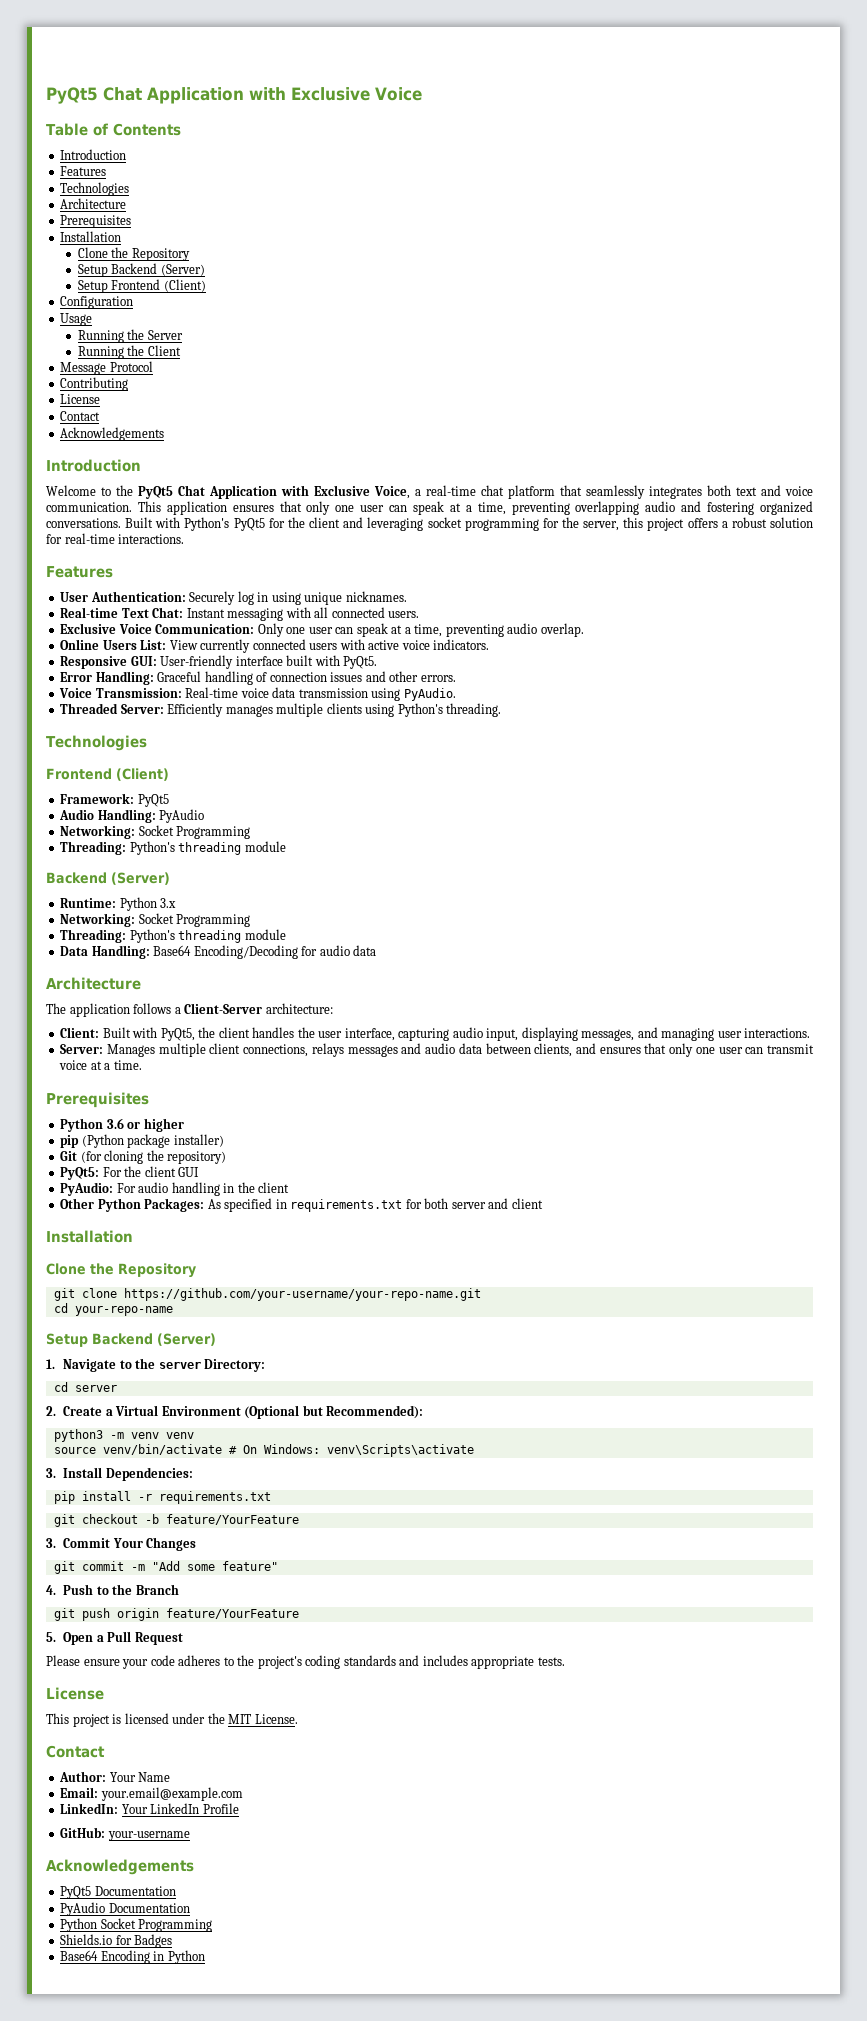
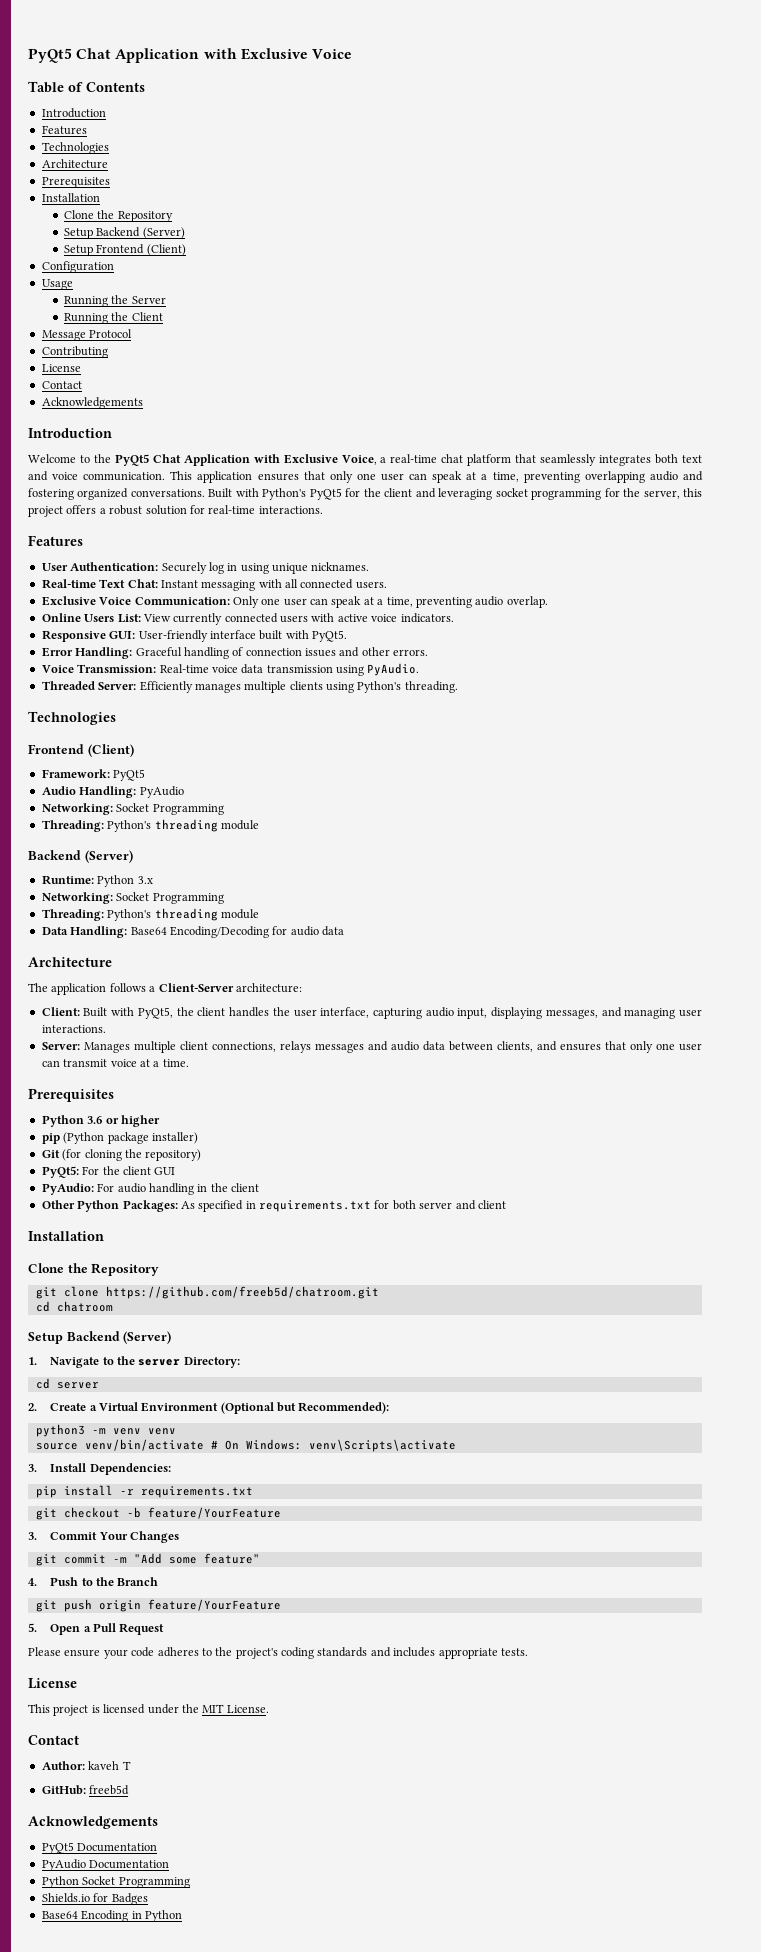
[123,1288,481,1301] [53,1303,173,1316] https://github.com/your-username/your-repo-name.git // cd your-repo-name -> [105,1286,379,1299] [35,1301,113,1312] https://github.com/freeb5d/chatroom.git // cd chatroom
[109,1772,171,1782] [60,1787,243,1801] [60,1803,239,1814] Your Name // Email: your.email@example.com // LinkedIn: Your LinkedIn Profile -> [88,1761,131,1770] kaveh T
[107,1831,190,1841] your-username -> [89,1785,130,1795] freeb5d

